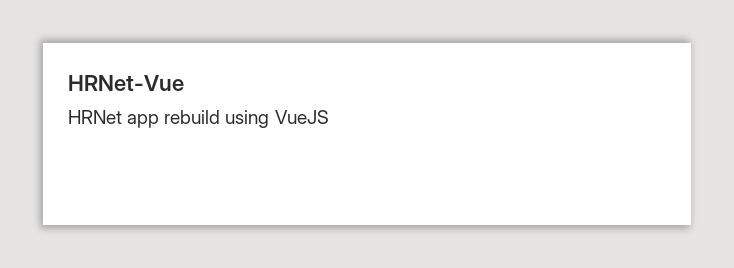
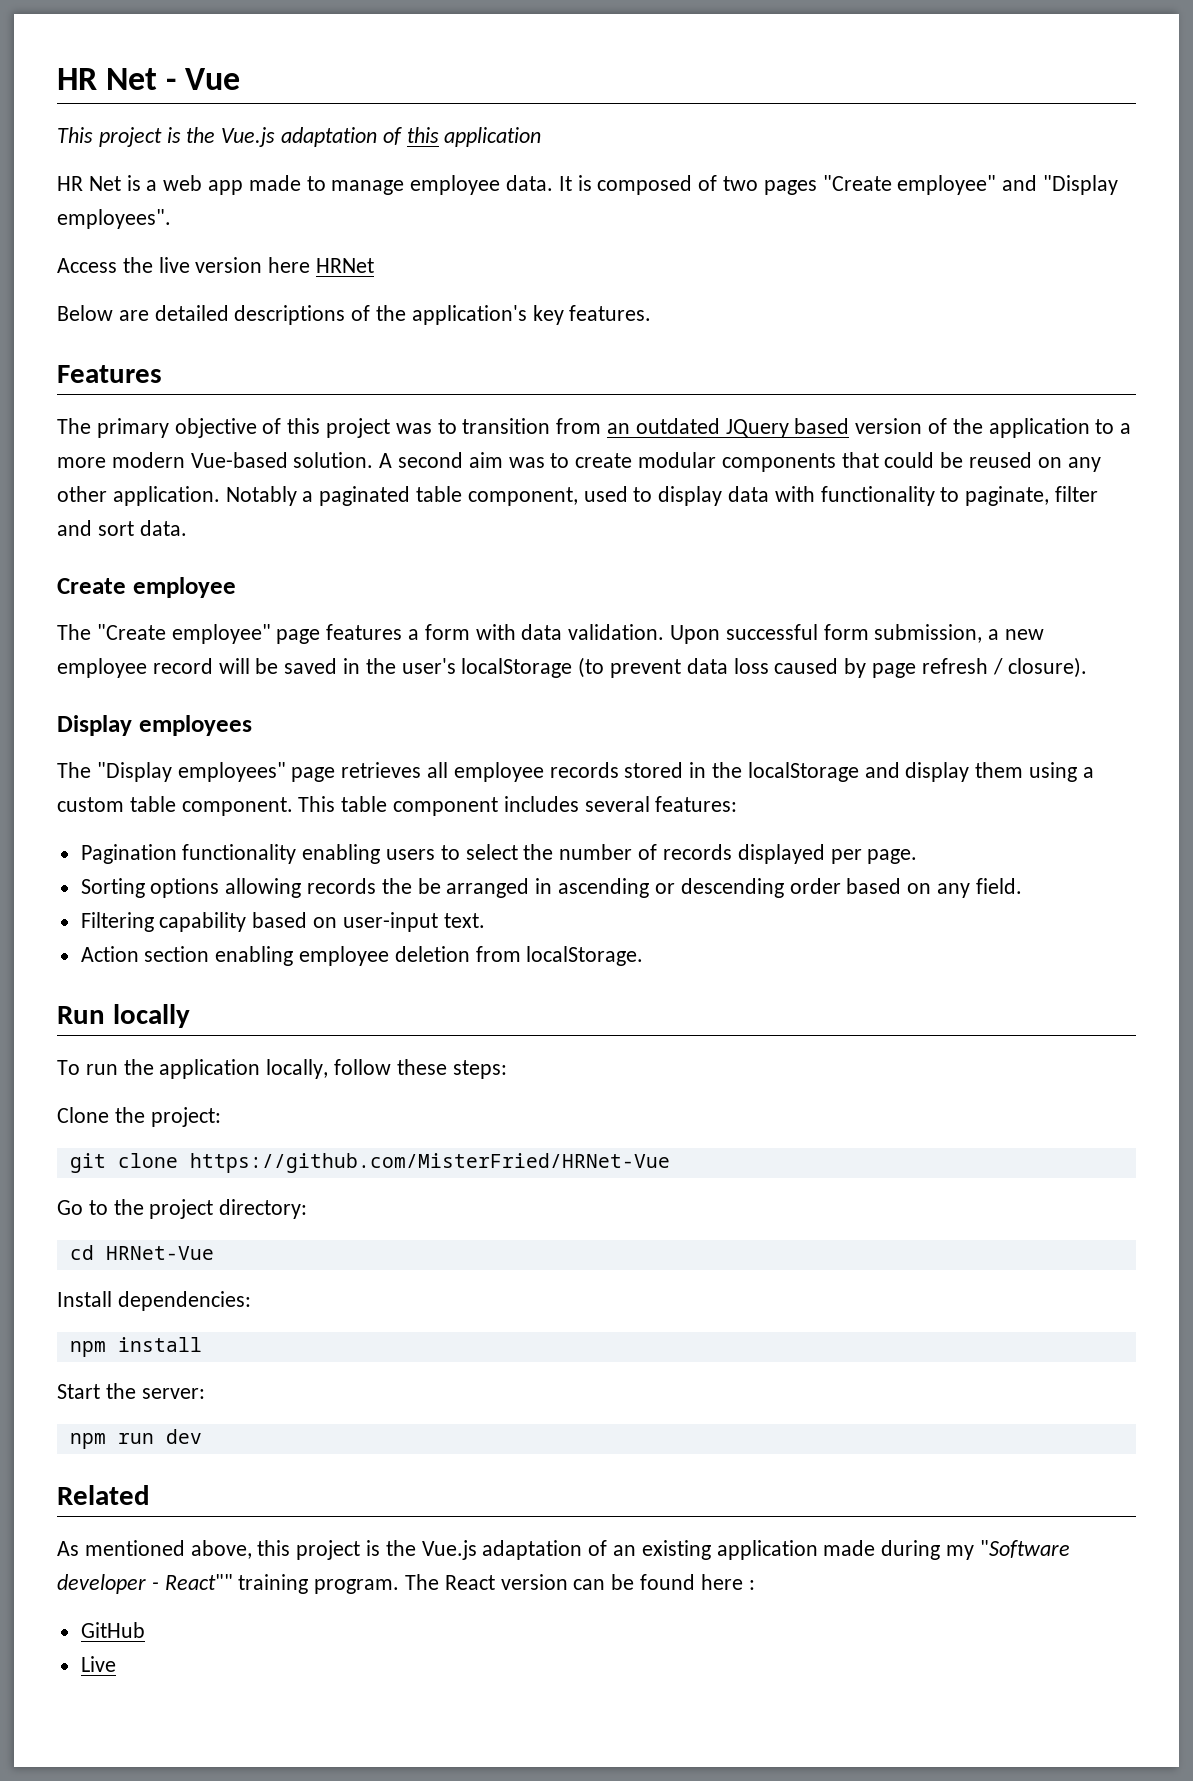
[68,75,184,91] [68,110,329,128] HRNet-Vue // HRNet app rebuild using VueJS -> [57,68,241,90] [57,127,542,147] [57,175,1119,195] [57,209,171,229] [57,257,375,273] [57,305,652,325] [57,365,162,383] [57,418,1132,438] [57,452,1101,472] [57,486,1099,506] [57,520,187,536] [57,577,236,598] [57,624,1045,644] [57,657,1088,678] [57,715,252,736] [57,762,1094,782] [57,796,738,816] [80,844,918,864] [80,878,1022,898] [80,912,485,932] [80,946,644,966] [57,1004,190,1028] [57,1059,507,1079] [57,1107,221,1127] [69,1153,670,1173] [57,1199,308,1219] [69,1245,214,1260] [57,1291,251,1311] [69,1337,202,1357] [57,1383,205,1399] [69,1429,202,1449] [57,1485,150,1505] [57,1540,1070,1560] [57,1574,755,1594] [80,1622,145,1638] [80,1656,116,1672] HR Net - Vue // This project is the Vue.js adaptation of this application // HR Net is a web app made to manage employee data. It is composed of two pages "Create employee" and "Display employees". // Access the live version here HRNet // Below are detailed descriptions of the application's key features. // Features // The primary objective of this project was to transition from an outdated JQuery based version of the application to a more modern Vue-based solution. A second aim was to create modular components that could be reused on any other application. Notably a paginated table component, used to display data with functionality to paginate, filter and sort data. // Create employee // The "Create employee" page features a form with data validation. Upon successful form submission, a new employee record will be saved in the user's localStorage (to prevent data loss caused by page refresh / closure). // Display employees // The "Display employees" page retrieves all employee records stored in the localStorage and display them using a custom table component. This table component includes several features: // Pagination functionality enabling users to select the number of records displayed per page. // Sorting options allowing records the be arranged in ascending or descending order based on any field. // Filtering capability based on user-input text. // Action section enabling employee deletion from localStorage. // Run locally // To run the application locally, follow these steps: // Clone the project: // git clone https://github.com/MisterFried/HRNet-Vue // Go to the project directory: // cd HRNet-Vue // Install dependencies: // npm install // Start the server: // npm run dev // Related // As mentioned above, this project is the Vue.js adaptation of an existing application made during my "Software developer - React"" training program. The React version can be found here : // GitHub // Live

